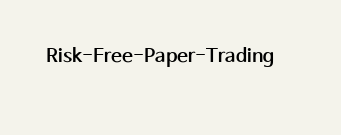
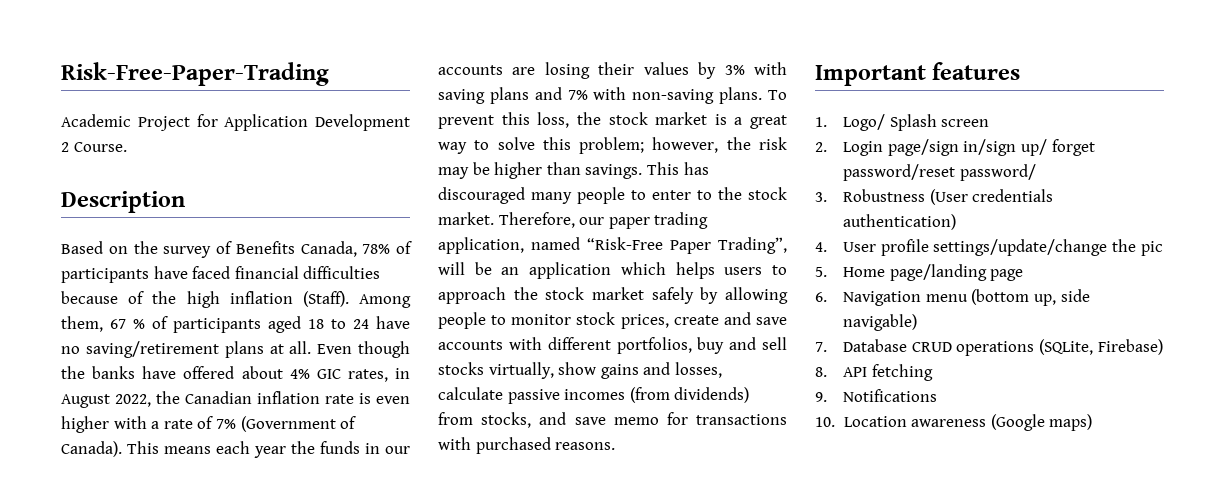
(274, 57) none -> [61,114,410,131] [61,142,127,152] [61,191,185,213] [61,241,412,258] [61,266,381,283] [61,291,411,308] [61,316,410,333] [61,341,410,358] [61,366,410,382] [61,391,410,408] [61,416,357,433] [61,441,410,458] [438,62,787,79] [438,87,787,104] [438,112,787,129] [438,137,787,154] [438,162,709,179] [438,187,787,204] [438,212,709,229] [438,237,787,254] [438,262,787,279] [438,287,788,304] [438,312,787,329] [438,337,787,354] [438,362,722,379] [438,387,750,404] [438,412,787,428] [438,437,616,454] [815,62,1021,86] [815,114,990,131] [815,139,1095,156] [843,164,1036,181] [815,189,1054,205] [843,214,957,230] [815,239,1163,256] [815,264,1024,281] [815,289,1090,306] [843,314,918,331] [815,339,1163,356] [815,364,933,381] [815,389,938,402] [815,414,1093,431] // Academic Project for Application Development 2 Course. // Description // Based on the survey of Benefits Canada, 78% of participants have faced financial difficulties because of the high inflation (Staff). Among them, 67 % of participants aged 18 to 24 have no saving/retirement plans at all. Even though the banks have offered about 4% GIC rates, in August 2022, the Canadian inflation rate is even higher with a rate of 7% (Government of Canada). This means each year the funds in our accounts are losing their values by 3% with saving plans and 7% with non-saving plans. To prevent this loss, the stock market is a great way to solve this problem; however, the risk may be higher than savings. This has discouraged many people to enter to the stock market. Therefore, our paper trading application, named “Risk-Free Paper Trading”, will be an application which helps users to approach the stock market safely by allowing people to monitor stock prices, create and save accounts with different portfolios, buy and sell stocks virtually, show gains and losses, calculate passive incomes (from dividends) from stocks, and save memo for transactions with purchased reasons. // Important features // 1. Logo/ Splash screen // 2. Login page/sign in/sign up/ forget password/reset password/ // 3. Robustness (User credentials authentication) // 4. User profile settings/update/change the pic // 5. Home page/landing page // 6. Navigation menu (bottom up, side navigable) // 7. Database CRUD operations (SQLite, Firebase) // 8. API fetching // 9. Notifications // 10. Location awareness (Google maps)

